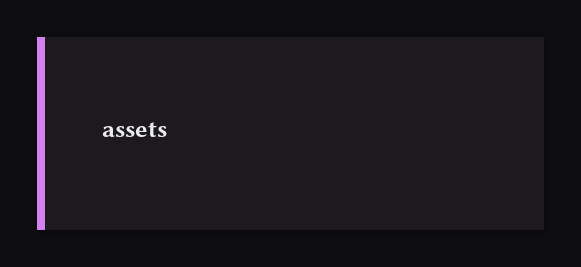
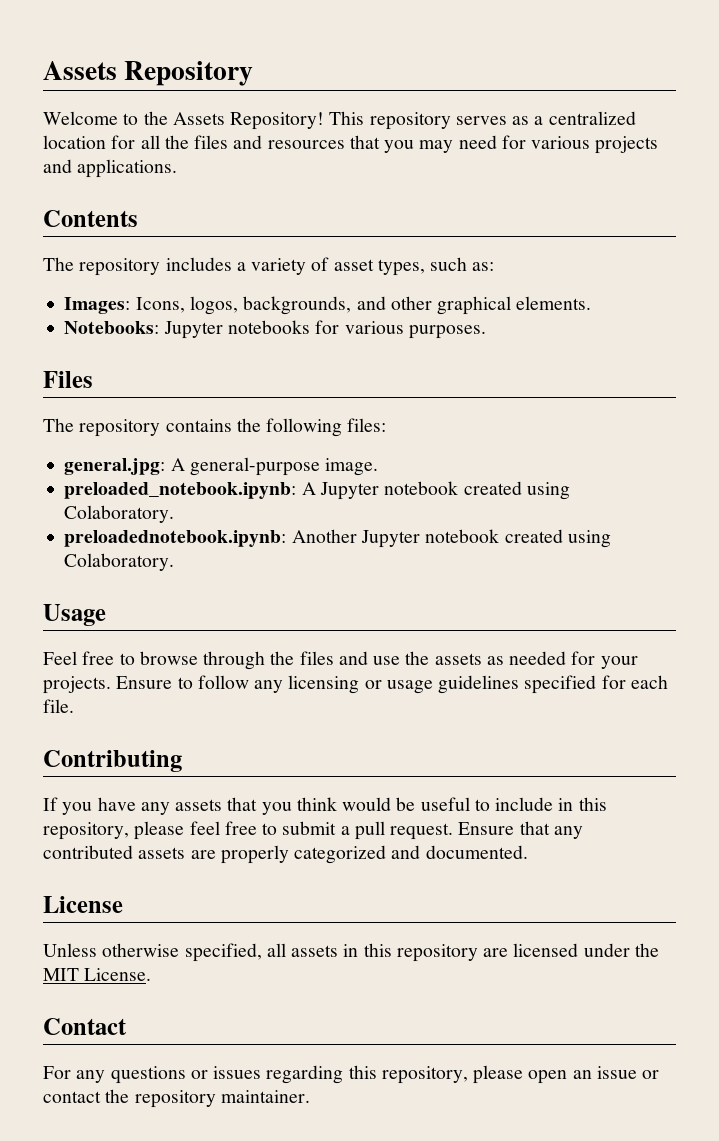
[102,122,167,137] assets -> [43,61,254,86] [43,111,636,130] [43,135,659,154] [43,159,178,178] [43,210,138,227] [43,257,495,276] [64,296,592,315] [64,320,486,339] [43,371,93,388] [43,418,387,437] [64,457,379,476] [64,481,570,500] [64,505,175,523] [64,529,611,548] [64,553,175,571] [43,604,106,626] [43,651,638,670] [43,675,668,694] [43,699,74,713] [43,750,182,772] [43,797,607,815] [43,821,583,840] [43,845,528,864] [43,896,123,913] [43,943,659,962] [43,968,152,981] [43,1018,127,1035] [43,1065,660,1084] [43,1089,310,1108] Assets Repository // Welcome to the Assets Repository! This repository serves as a centralized location for all the files and resources that you may need for various projects and applications. // Contents // The repository includes a variety of asset types, such as: // Images: Icons, logos, backgrounds, and other graphical elements. // Notebooks: Jupyter notebooks for various purposes. // Files // The repository contains the following files: // general.jpg: A general-purpose image. // preloaded_notebook.ipynb: A Jupyter notebook created using Colaboratory. // preloadednotebook.ipynb: Another Jupyter notebook created using Colaboratory. // Usage // Feel free to browse through the files and use the assets as needed for your projects. Ensure to follow any licensing or usage guidelines specified for each file. // Contributing // If you have any assets that you think would be useful to include in this repository, please feel free to submit a pull request. Ensure that any contributed assets are properly categorized and documented. // License // Unless otherwise specified, all assets in this repository are licensed under the MIT License. // Contact // For any questions or issues regarding this repository, please open an issue or contact the repository maintainer.

